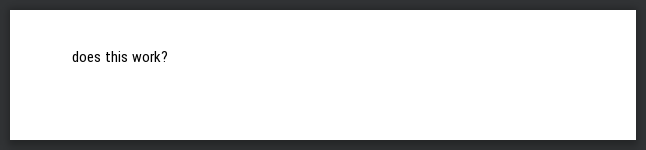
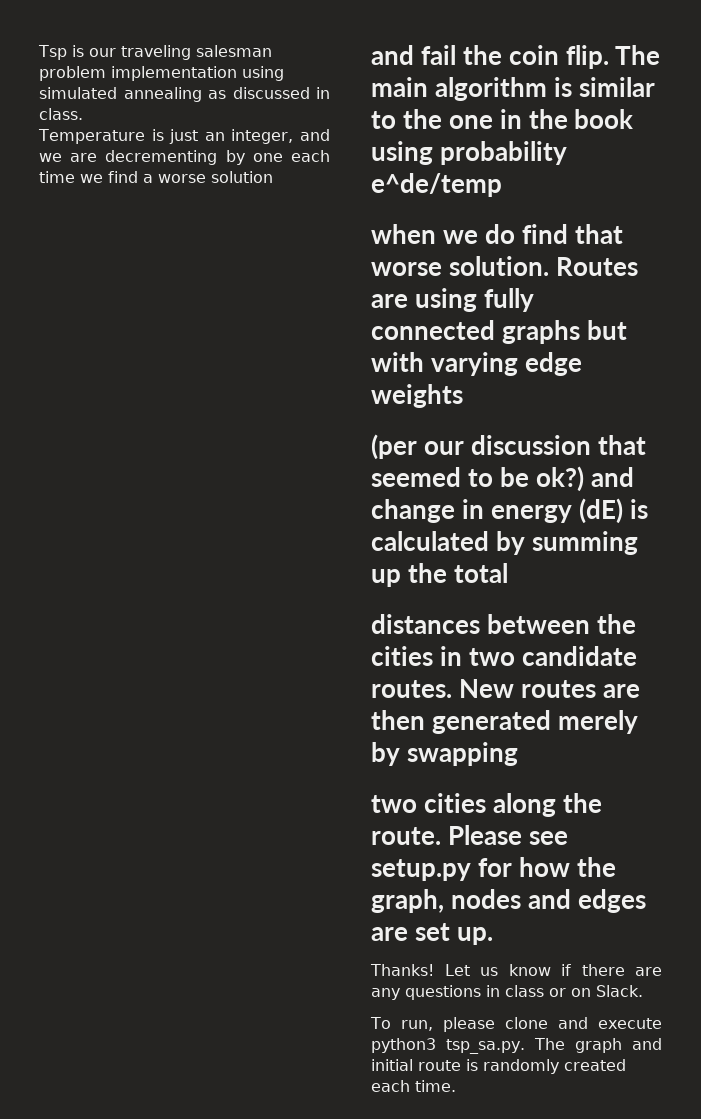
[72,51,169,62] does this work? -> [38,45,272,60] [39,66,284,81] [39,87,330,102] [39,108,83,120] [38,129,330,144] [39,150,330,165] [39,171,273,183] [371,45,661,69] [371,77,655,101] [371,109,634,129] [371,141,567,165] [371,173,502,197] [371,224,623,244] [371,256,638,276] [371,288,534,312] [371,320,627,344] [371,352,582,376] [371,384,463,408] [371,434,646,460] [371,466,634,492] [371,498,648,524] [371,531,638,555] [371,563,508,587] [371,614,636,634] [371,646,637,666] [371,679,640,698] [371,710,638,734] [371,742,518,766] [371,793,602,817] [371,825,568,845] [371,857,616,881] [371,889,646,913] [371,923,493,945] [370,964,662,976] [371,985,643,1000] [370,1017,662,1032] [371,1038,662,1054] [371,1059,626,1074] [371,1080,456,1092] Tsp is our traveling salesman problem implementation using simulated annealing as discussed in class. // Temperature is just an integer, and we are decrementing by one each time we find a worse solution // and fail the coin flip. The main algorithm is similar to the one in the book using probability e^de/temp // when we do find that worse solution. Routes are using fully connected graphs but with varying edge weights // (per our discussion that seemed to be ok?) and change in energy (dE) is calculated by summing up the total // distances between the cities in two candidate routes. New routes are then generated merely by swapping // two cities along the route. Please see setup.py for how the graph, nodes and edges are set up. // Thanks! Let us know if there are any questions in class or on Slack. // To run, please clone and execute python3 tsp_sa.py. The graph and initial route is randomly created each time.

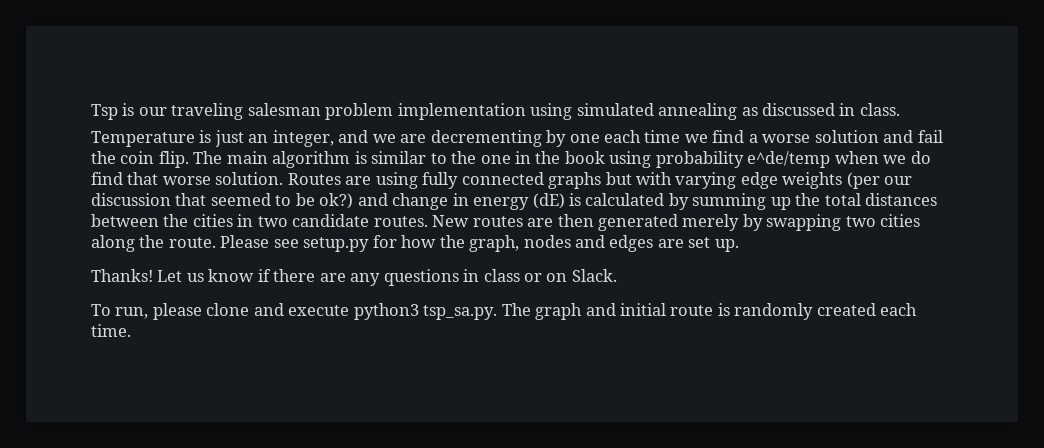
(273, 177) // -> (879, 136) none
(502, 185) // -> (831, 159) none
(463, 396) // -> (843, 180) none
(508, 573) // -> (861, 199) none
(518, 754) // -> (842, 222) none

